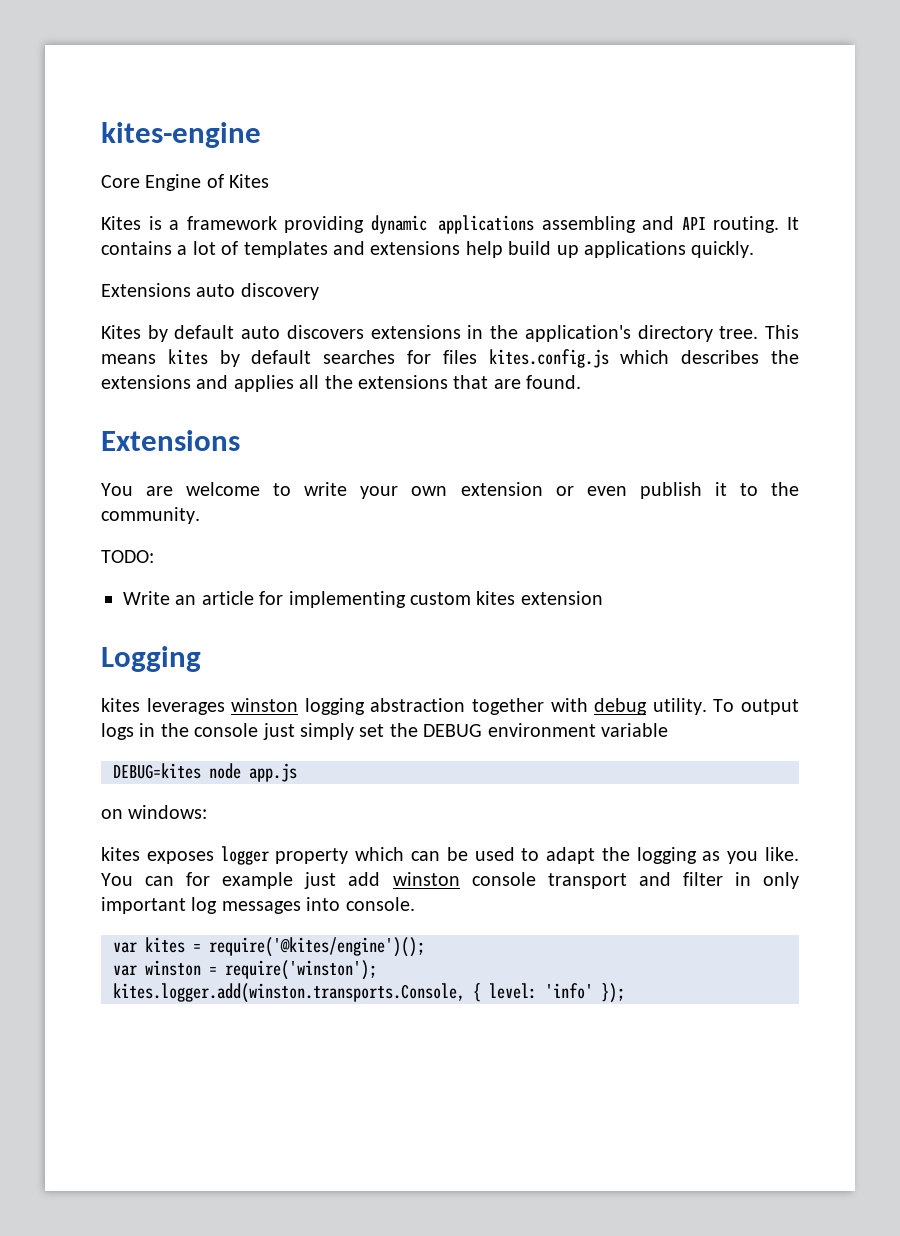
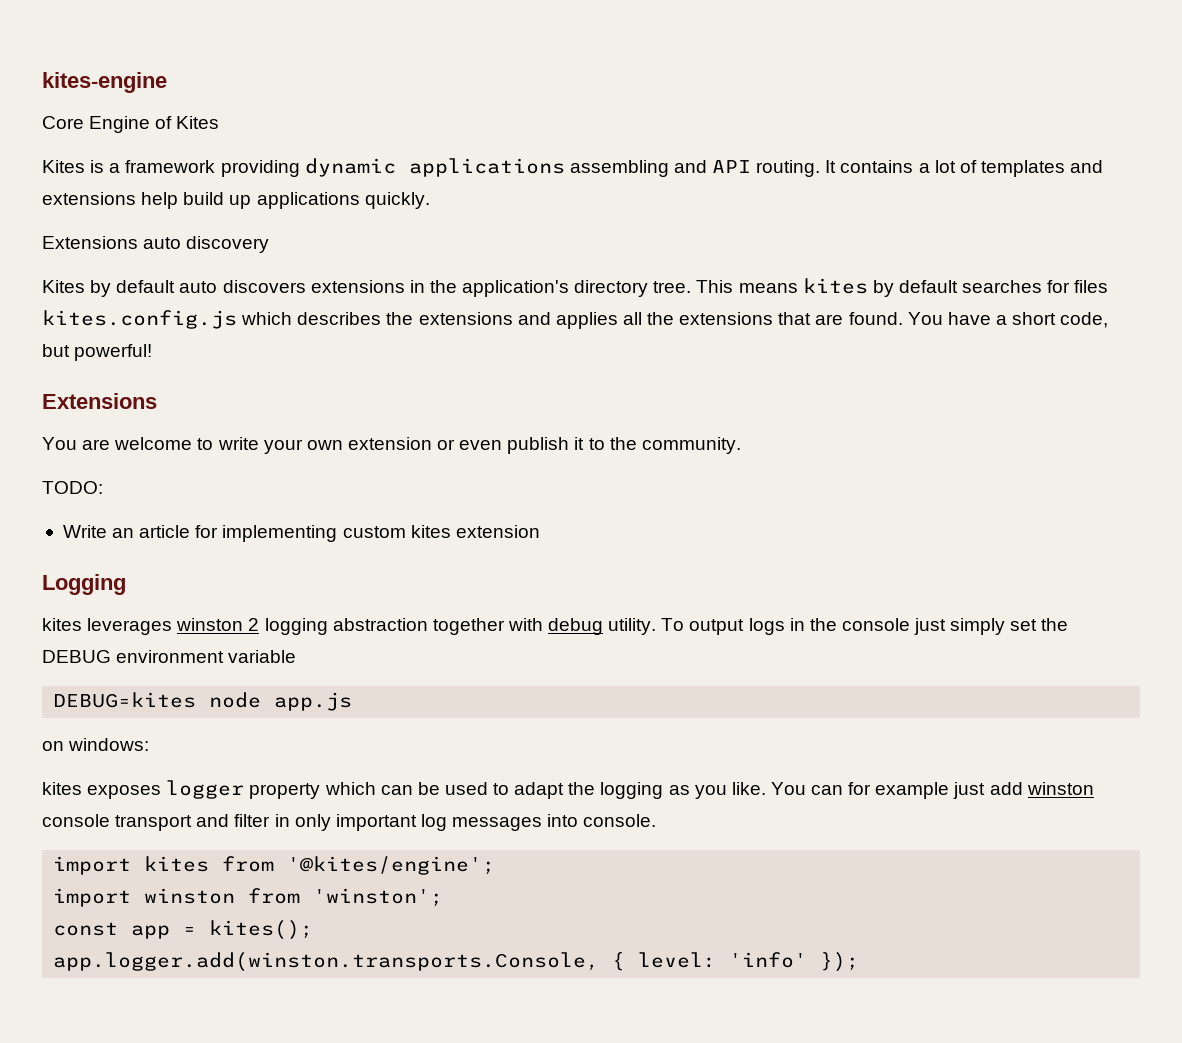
(582, 382) none -> [907,312,1109,328] [42,344,153,361] You have a short code, but powerful!
(299, 705) none -> [248,618,260,631] 2
[113,937,425,957] [113,960,377,980] [113,983,465,1003] var kites = require('@kites/engine')(); // var winston = require('winston'); // kites.logger.add(winston.transports.Console, -> [53,856,496,875] [53,888,444,907] [53,920,314,940] [53,952,600,972] import kites from '@kites/engine'; // import winston from 'winston'; // const app = kites(); // app.logger.add(winston.transports.Console,

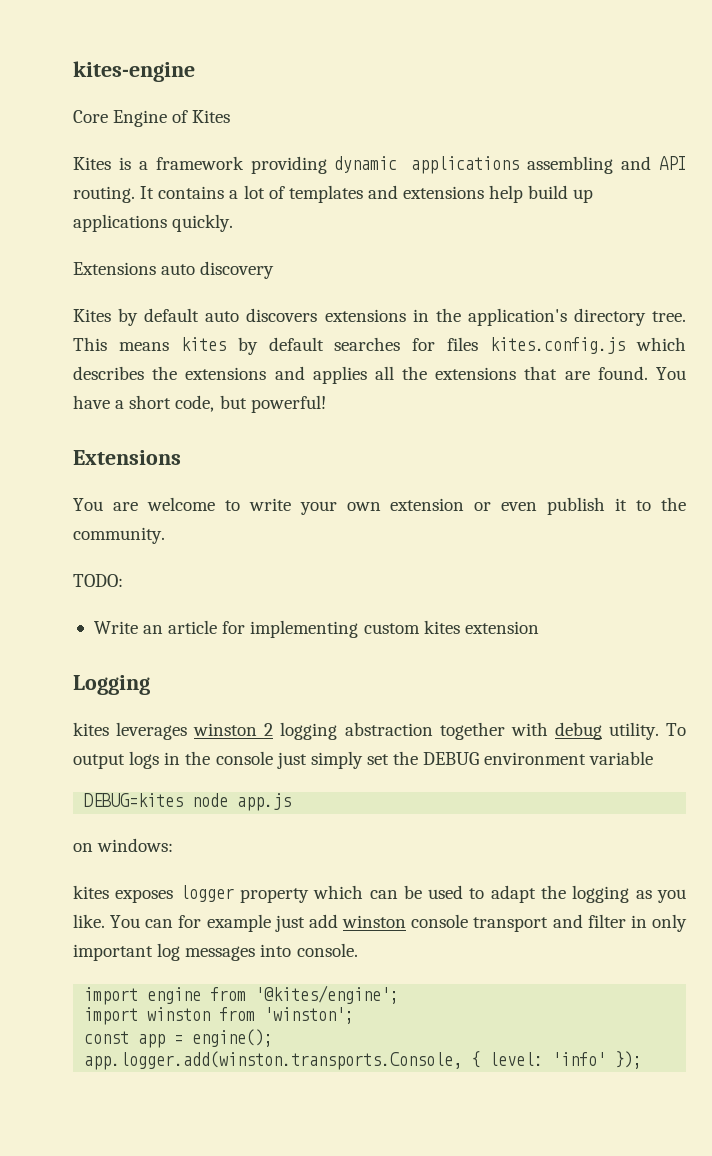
[144,856,210,872] kites -> [147,987,202,1004] engine
[209,920,314,940] kites(); -> [192,1029,274,1047] engine();

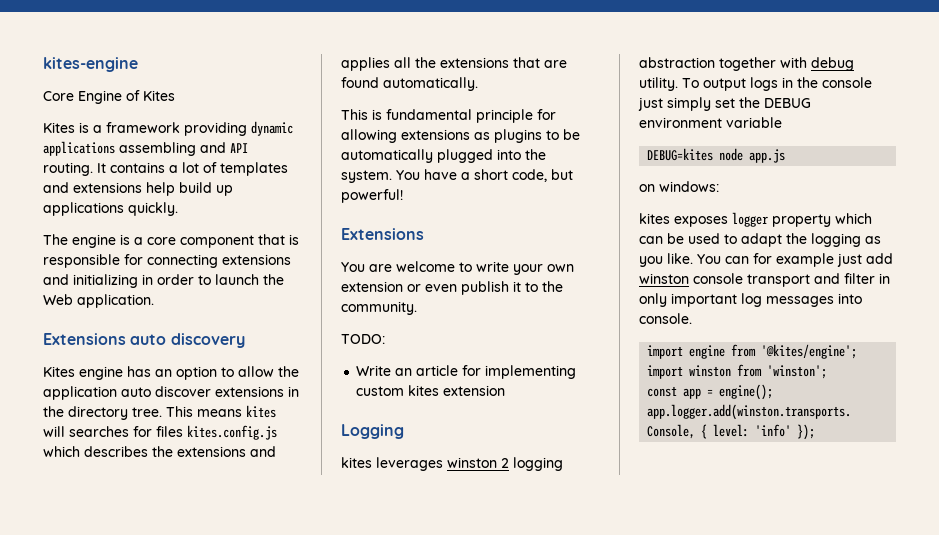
[73,261,275,279] [73,308,318,326] Extensions auto discovery // Kites by default auto discovers -> [43,234,299,248] [43,254,291,268] [43,274,284,288] [43,294,154,308] [43,333,245,348] [43,366,299,380] [43,386,211,400] The engine is a core component that is responsible for connecting extensions and initializing in order to launch the Web application. // Extensions auto discovery // Kites engine has an option to allow the application auto discover
[467,308,567,326] application's -> (64, 411) none
[237,337,324,355] by default -> [43,426,65,437] will
[597,366,648,380] found. -> [341,77,478,91] [341,109,556,123] [341,129,580,143] [341,149,546,163] [341,170,392,183] found automatically. // This is fundamental principle for allowing extensions as plugins to be automatically plugged into the system.

